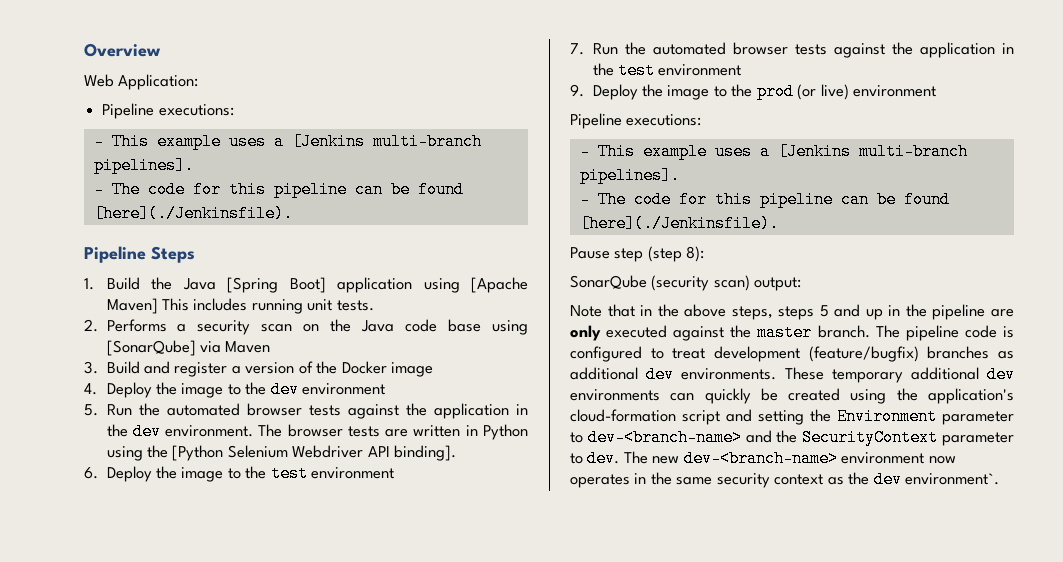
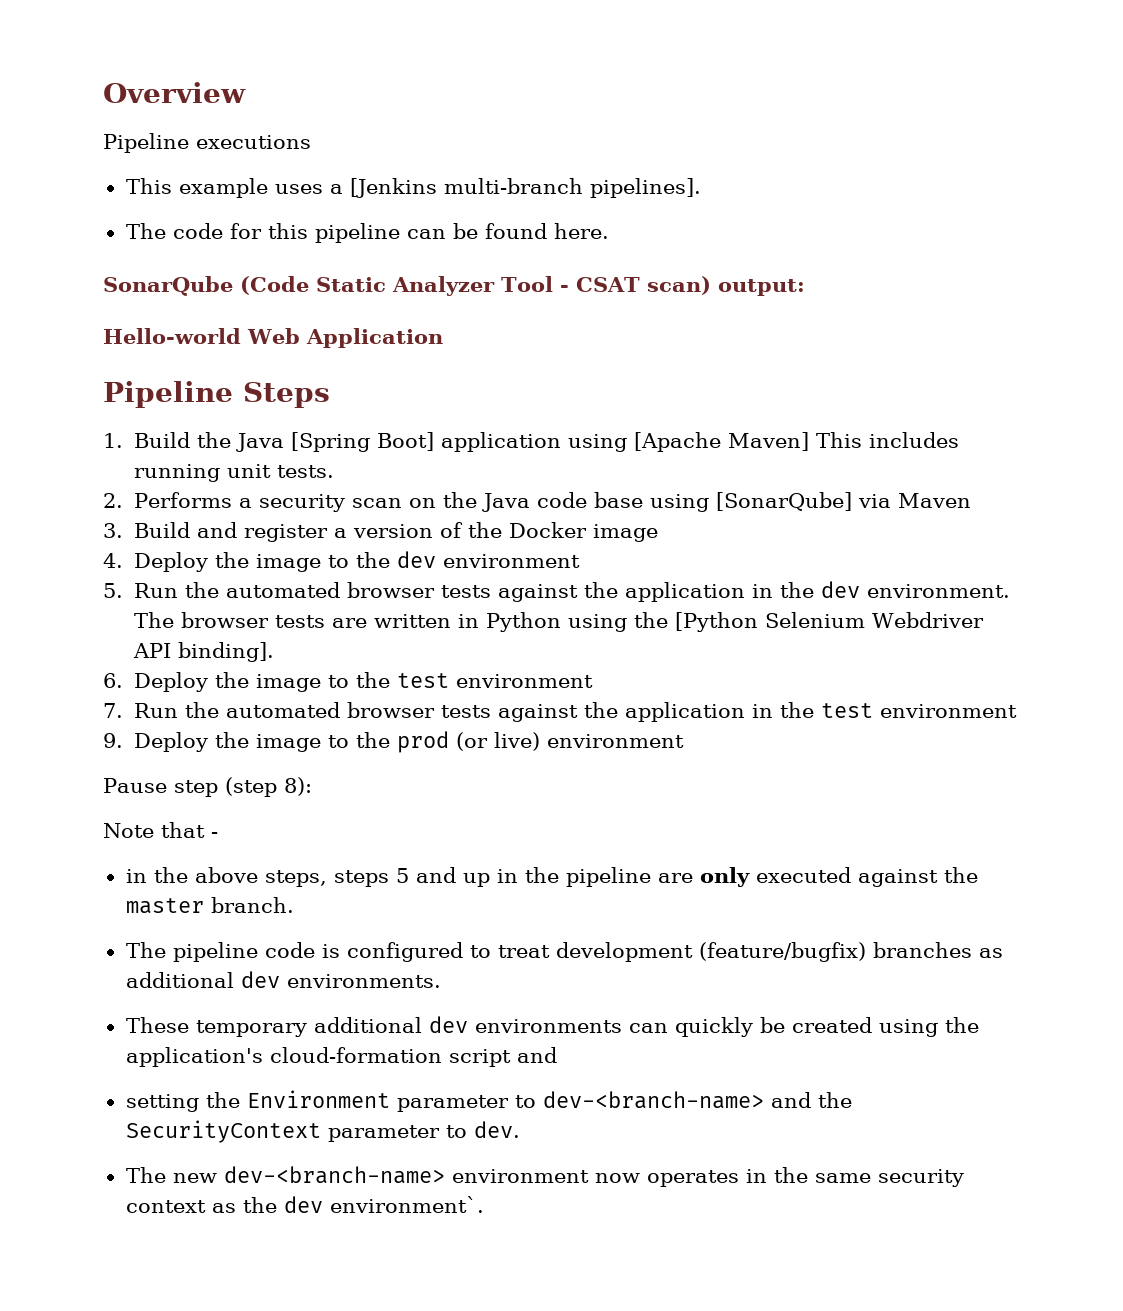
[84,74,199,90] [102,103,234,119] [93,133,482,150] [93,157,194,174] [93,181,464,198] [93,205,293,222] Web Application: // Pipeline executions: // - This example uses a [Jenkins multi-branch pipelines]. // - The code for this pipeline can be found [here](./Jenkinsfile). -> [103,133,311,153] [125,178,701,198] [125,223,609,243] [103,276,805,296] [103,328,443,348] Pipeline executions // This example uses a [Jenkins multi-branch pipelines]. // The code for this pipeline can be found here. // SonarQube (Code Static Analyzer Tool - CSAT scan) output: // Hello-world Web Application
[570,113,702,129] [579,143,968,160] [579,167,680,184] [579,191,950,208] [579,215,779,232] // Pipeline executions: // - This example uses a [Jenkins multi-branch pipelines]. // - The code for this pipeline can be found [here](./Jenkinsfile). -> (684, 741) none
[570,275,802,291] // SonarQube (security scan) output: -> (312, 786) none
(635, 310) none -> [211,832,218,838] - //
(870, 331) none -> (294, 905) //
(777, 374) none -> (441, 981) //
(752, 415) none -> (557, 1055) //
(620, 458) none -> (520, 1129) //

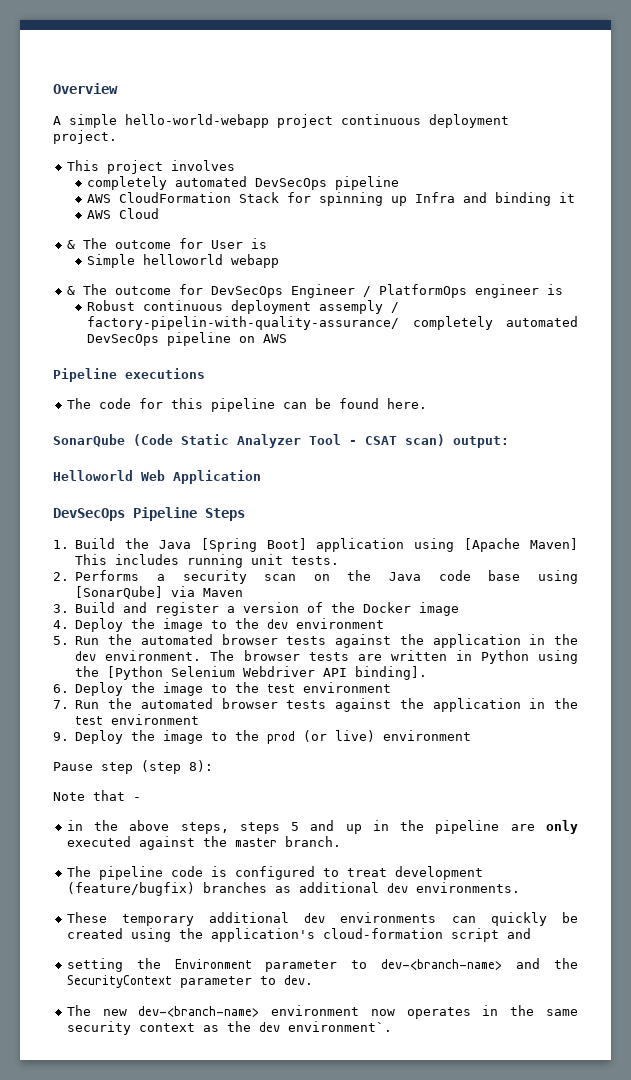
[103,133,311,153] [125,178,701,198] Pipeline executions // This example uses a [Jenkins multi-branch pipelines]. -> [53,114,509,128] [53,130,117,144] [66,160,235,174] [87,176,400,190] [87,192,576,206] [87,208,160,219] [66,238,267,249] [87,254,280,268] [66,284,563,298] [87,300,400,314] [87,316,578,330] [87,332,288,346] [53,368,205,382] A simple hello-world-webapp project continuous deployment project. // This project involves // completely automated DevSecOps pipeline // AWS CloudFormation Stack for spinning up Infra and binding it // AWS Cloud // & The outcome for User is // Simple helloworld webapp // & The outcome for DevSecOps Engineer / PlatformOps engineer is // Robust continuous deployment assemply / factory-pipelin-with-quality-assurance/ completely automated DevSecOps pipeline on AWS // Pipeline executions
[103,328,241,344] Hello-world -> [53,470,133,481] Helloworld
(443, 338) none -> [53,508,125,521] DevSecOps

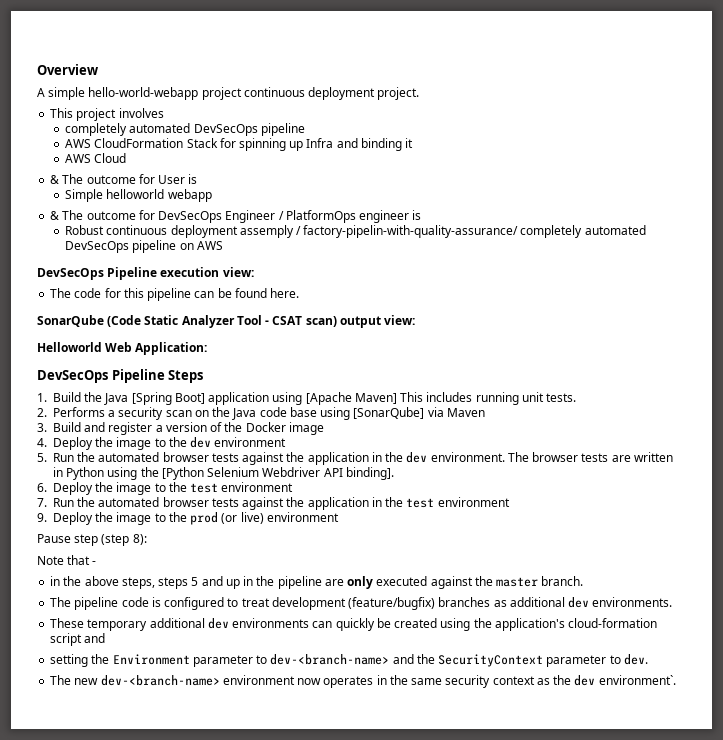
[53,368,205,382] Pipeline executions -> [37,267,254,280] DevSecOps Pipeline execution view:
[453,436,509,448] output: -> [339,315,416,328] output view:
[173,470,261,484] Application -> [135,342,208,355] Application:

